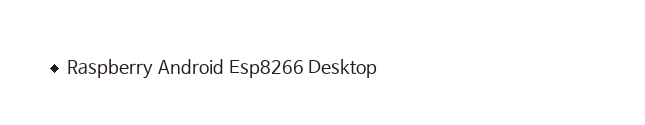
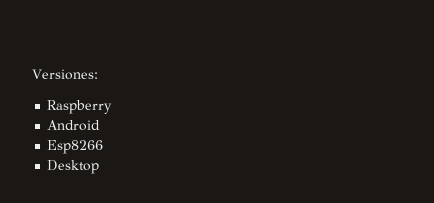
(66, 69) none -> [32,69,98,80] Versiones: //
(153, 69) none -> (113, 107) //
(224, 66) none -> (101, 125) //
(304, 69) none -> (104, 147) //

